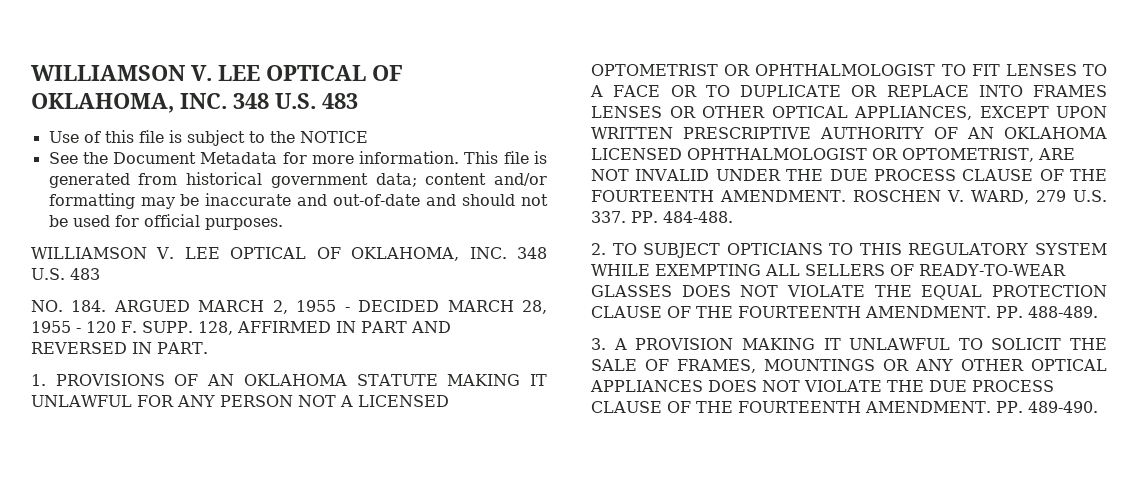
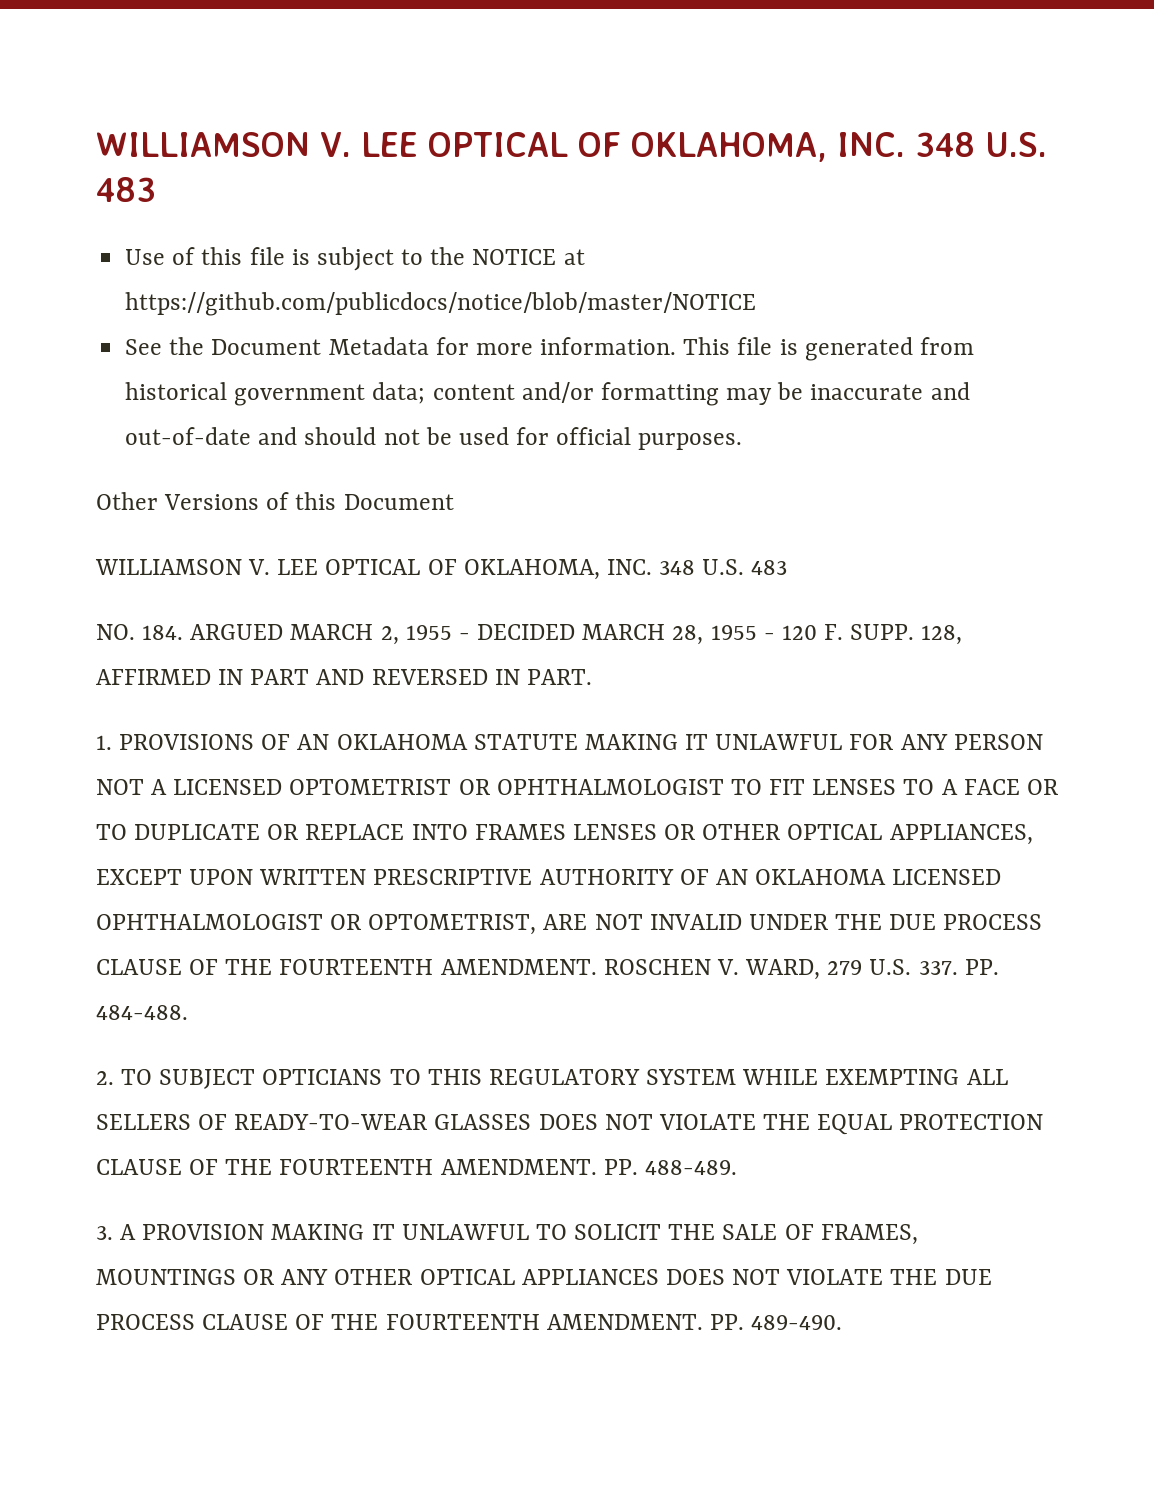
(368, 137) none -> [563,249,585,265] [125,292,757,316] at https://github.com/publicdocs/notice/blob/master/NOTICE
(283, 224) none -> [96,492,454,510] // Other Versions of this Document

